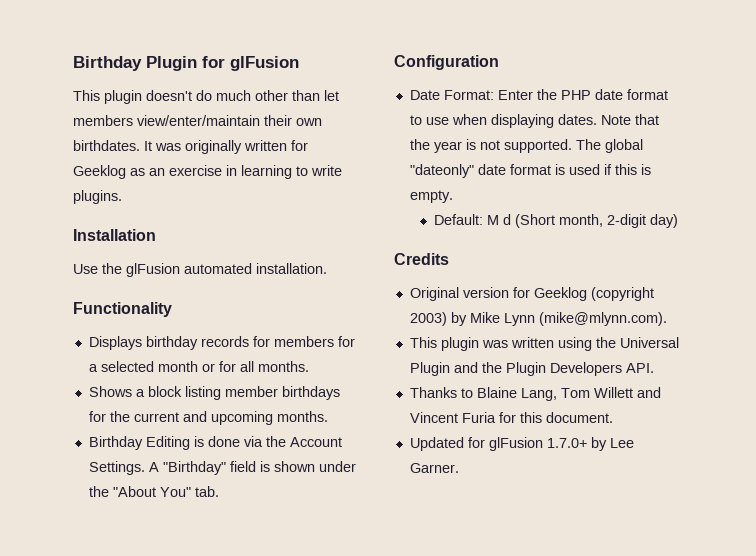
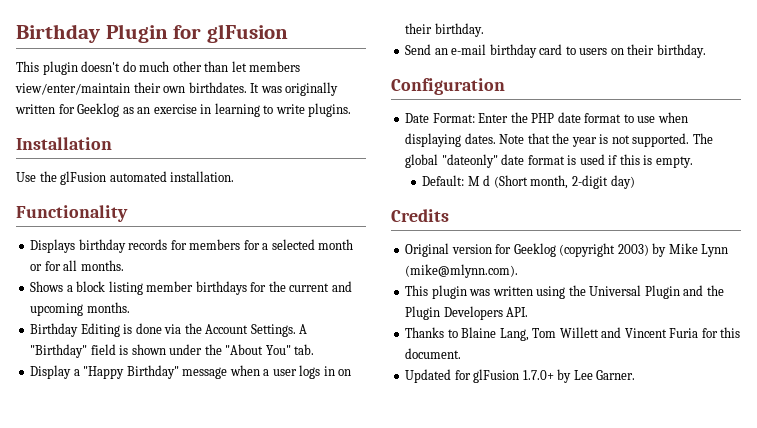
(219, 491) none -> [30,365,352,379] [405,23,484,37] [405,44,706,58] // Display a "Happy Birthday" message when a user logs in on their birthday. // Send an e-mail birthday card to users on their birthday.

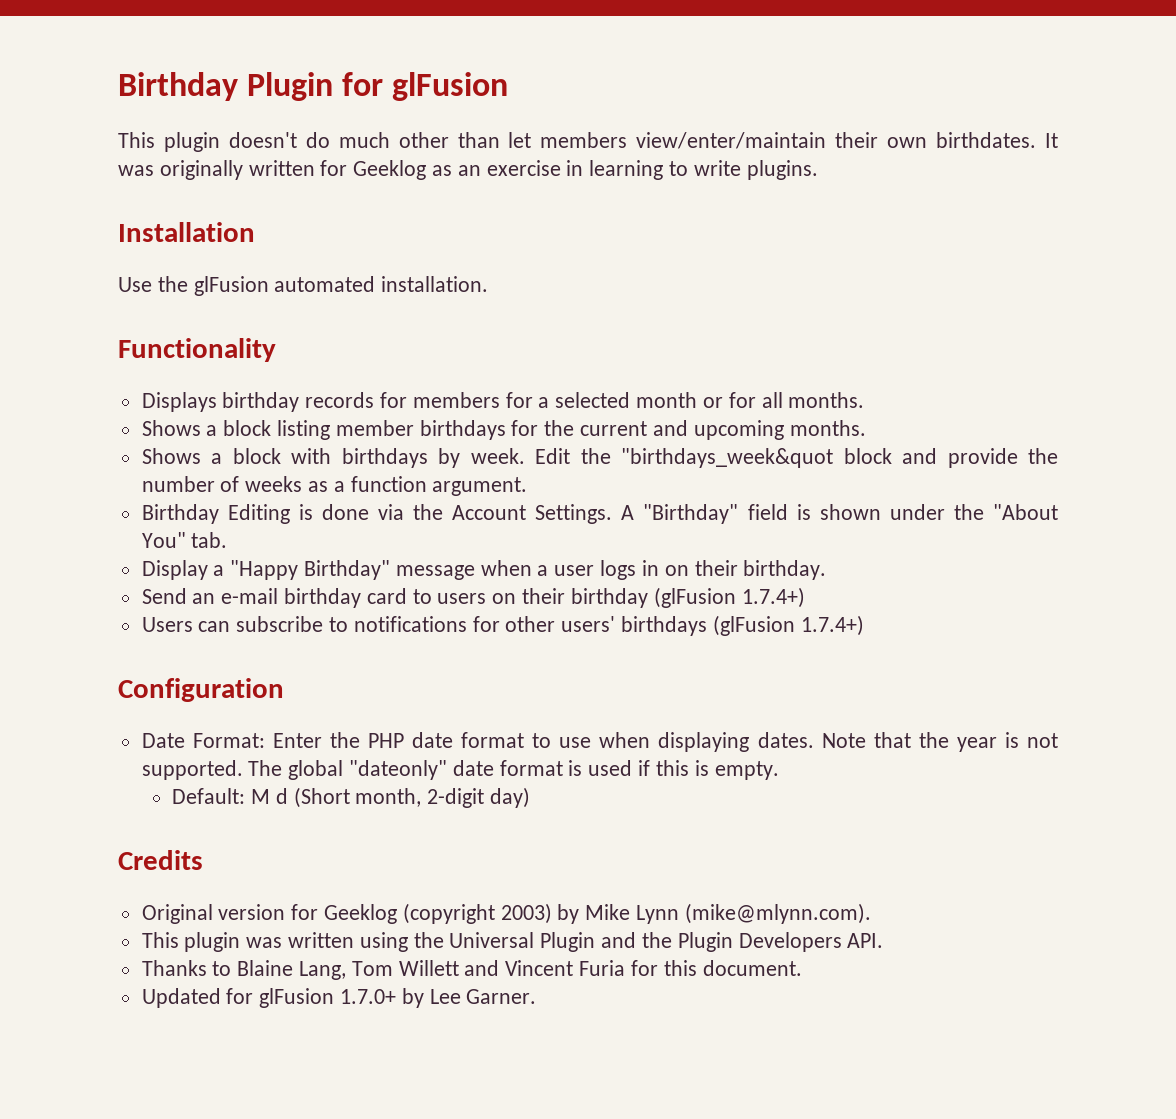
(130, 307) none -> [141,448,1059,468] [141,476,528,496] // Shows a block with birthdays by week. Edit the "birthdays_week&quot block and provide the number of weeks as a function argument.
[656,44,706,58] birthday. -> [570,587,805,608] [141,615,864,636] birthday (glFusion 1.7.4+) // Users can subscribe to notifications for other users' birthdays (glFusion 1.7.4+)

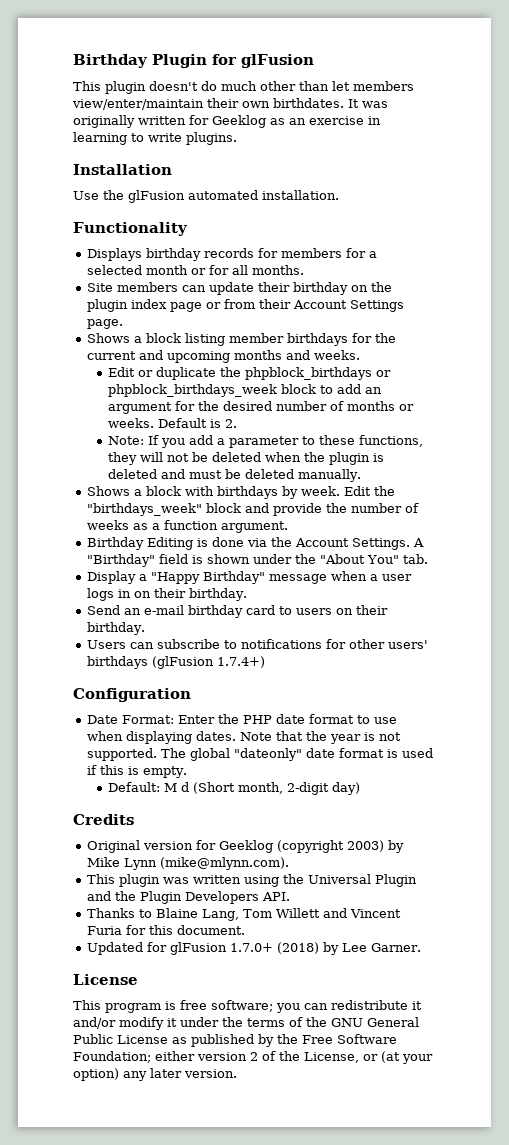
(865, 400) none -> [87,282,393,295] [87,299,405,312] [87,319,124,329] // Site members can update their birthday on the plugin index page or from their Account Settings page.
[789,420,866,436] months. -> [234,350,361,360] [108,367,392,380] [108,384,383,397] [108,401,415,414] [108,418,238,428] [108,435,424,448] [108,452,385,465] [108,469,362,482] months and weeks. // Edit or duplicate the phpblock_birthdays or phpblock_birthdays_week block to add an argument for the desired number of months or weeks. Default is 2. // Note: If you add a parameter to these functions, they will not be deleted when the plugin is deleted and must be deleted manually.
[621,448,834,468] "birthdays_week&quot -> [87,503,203,516] "birthdays_week"
[570,587,805,608] birthday (glFusion 1.7.4+) -> [87,622,146,635] birthday.
(397, 996) none -> [277,942,320,954] (2018)
(537, 996) none -> [73,974,138,985] [73,1000,422,1013] [73,1017,419,1030] [73,1034,397,1047] [73,1051,433,1064] [73,1068,237,1081] // License // This program is free software; you can redistribute it and/or modify it under the terms of the GNU General Public License as published by the Free Software Foundation; either version 2 of the License, or (at your option) any later version.

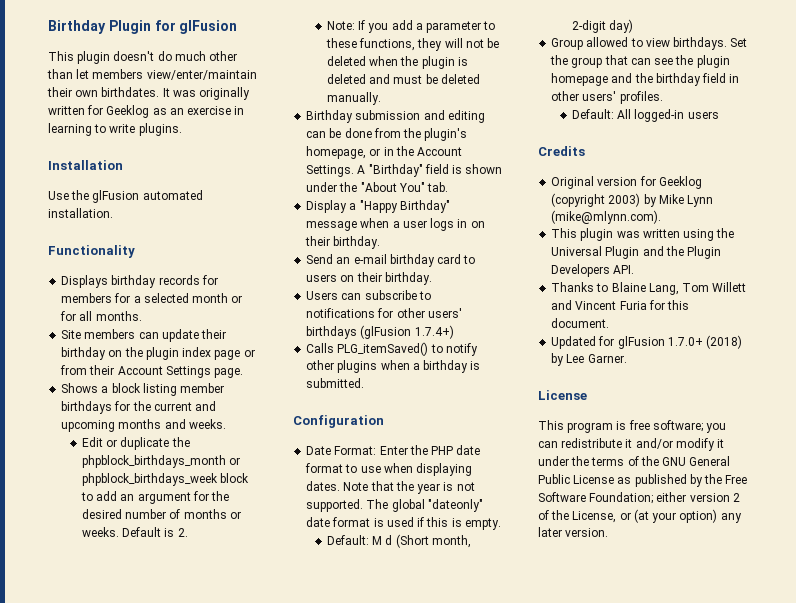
[245,367,373,380] phpblock_birthdays -> [81,455,226,468] phpblock_birthdays_month
[87,486,396,499] [87,503,420,516] [87,520,289,533] [87,537,268,550] Shows a block with birthdays by week. Edit the "birthdays_week" block and provide the number of weeks as a function argument. // Birthday Editing is done via -> [306,110,485,123] [306,128,468,141] [306,146,394,159] Birthday submission and editing can be done from the plugin's homepage, or in
(266, 662) none -> [306,342,478,356] [306,360,481,373] [306,378,365,388] // Calls PLG_itemSaved() to notify other plugins when a birthday is submitted.
(361, 788) none -> [551,37,748,50] [550,55,730,68] [551,73,740,86] [551,91,663,104] [571,109,719,122] // Group allowed to view birthdays. Set the group that can see the plugin homepage and the birthday field in other users' profiles. // Default: All logged-in users

